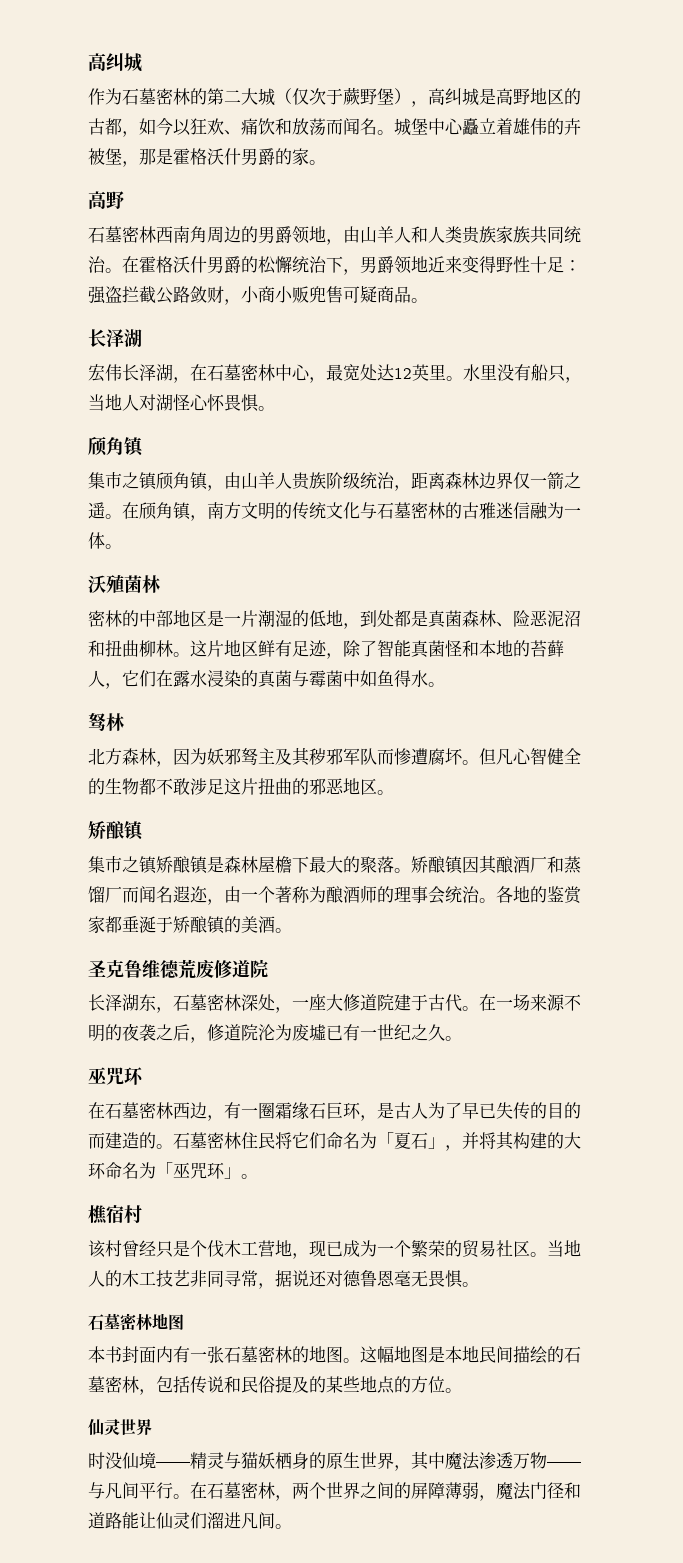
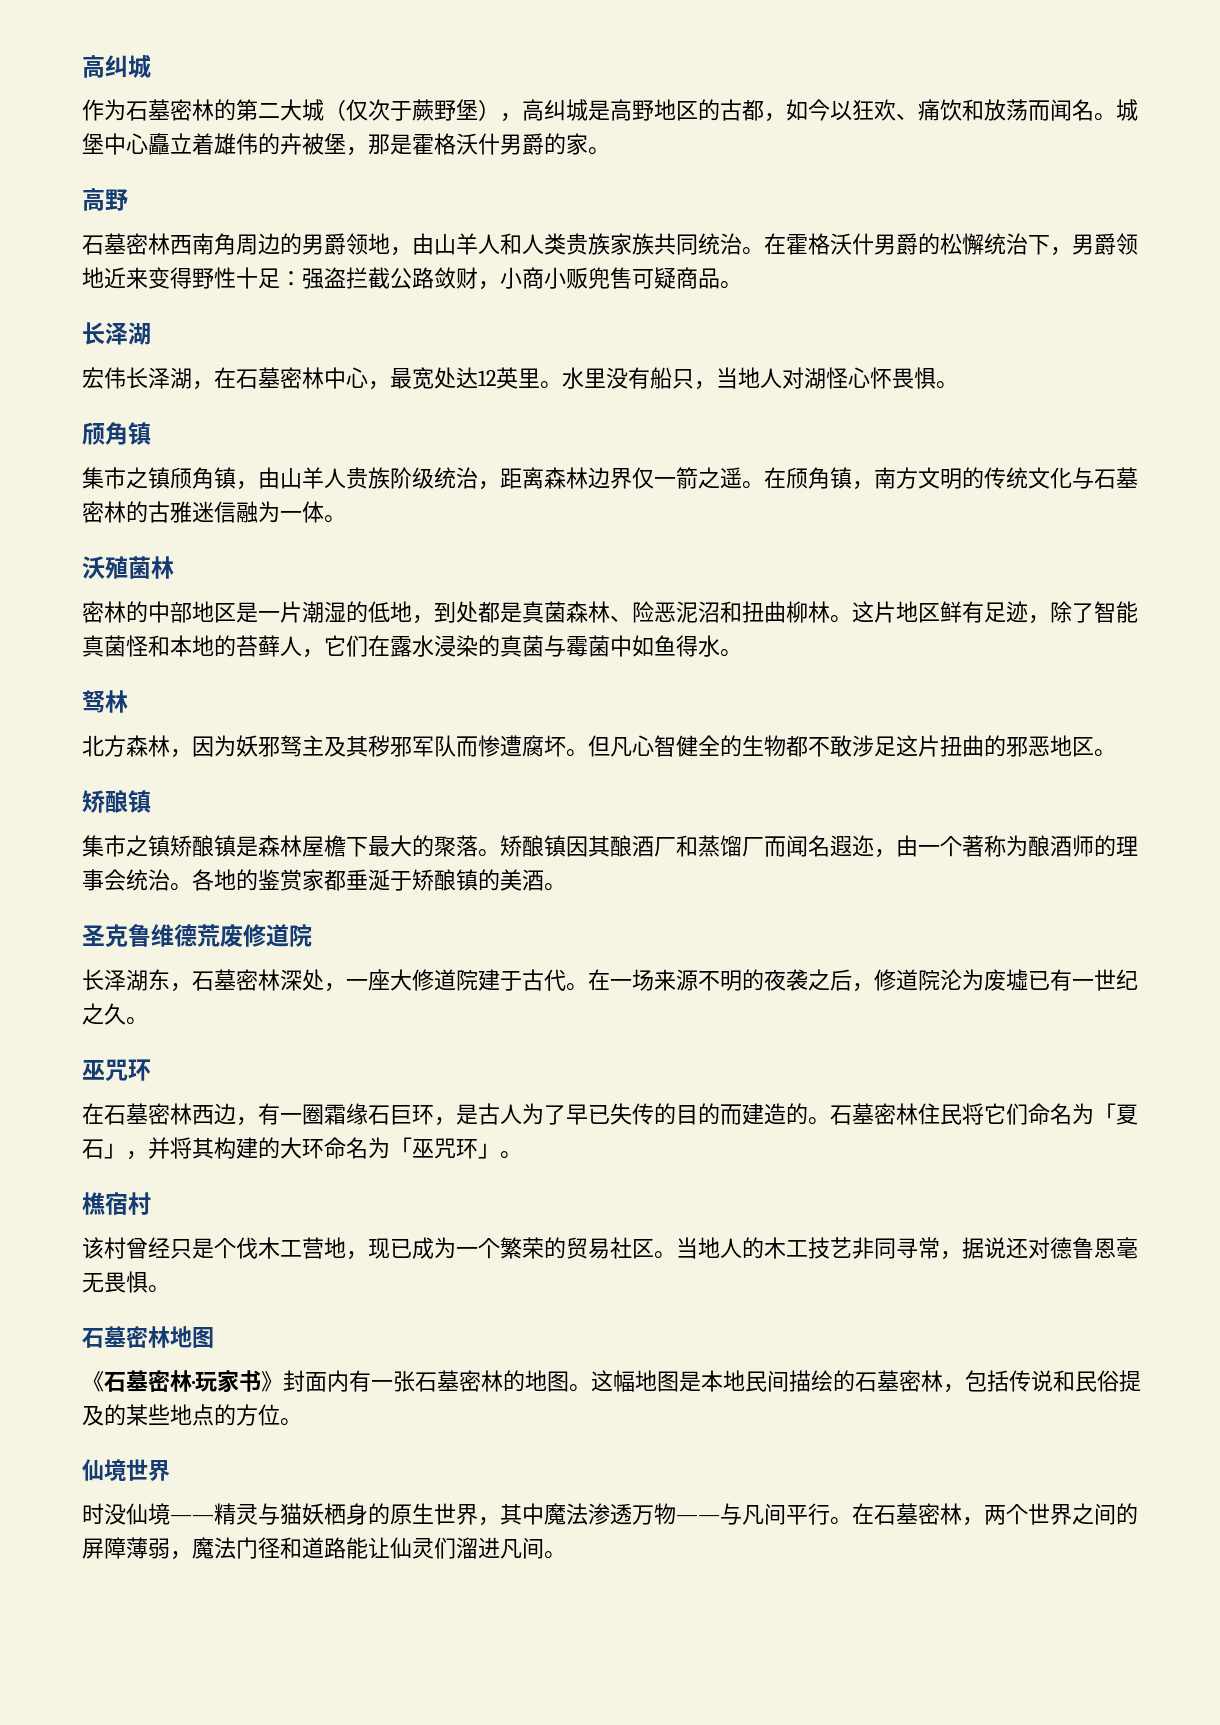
[88,1346,122,1363] 本书 -> [82,1370,283,1392] 《石墓密林·玩家书》
[104,1419,120,1435] 灵 -> [104,1459,126,1481] 境

